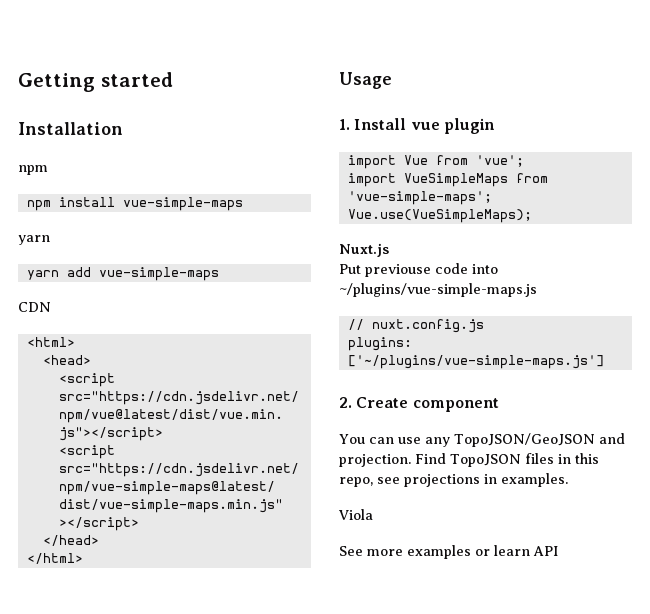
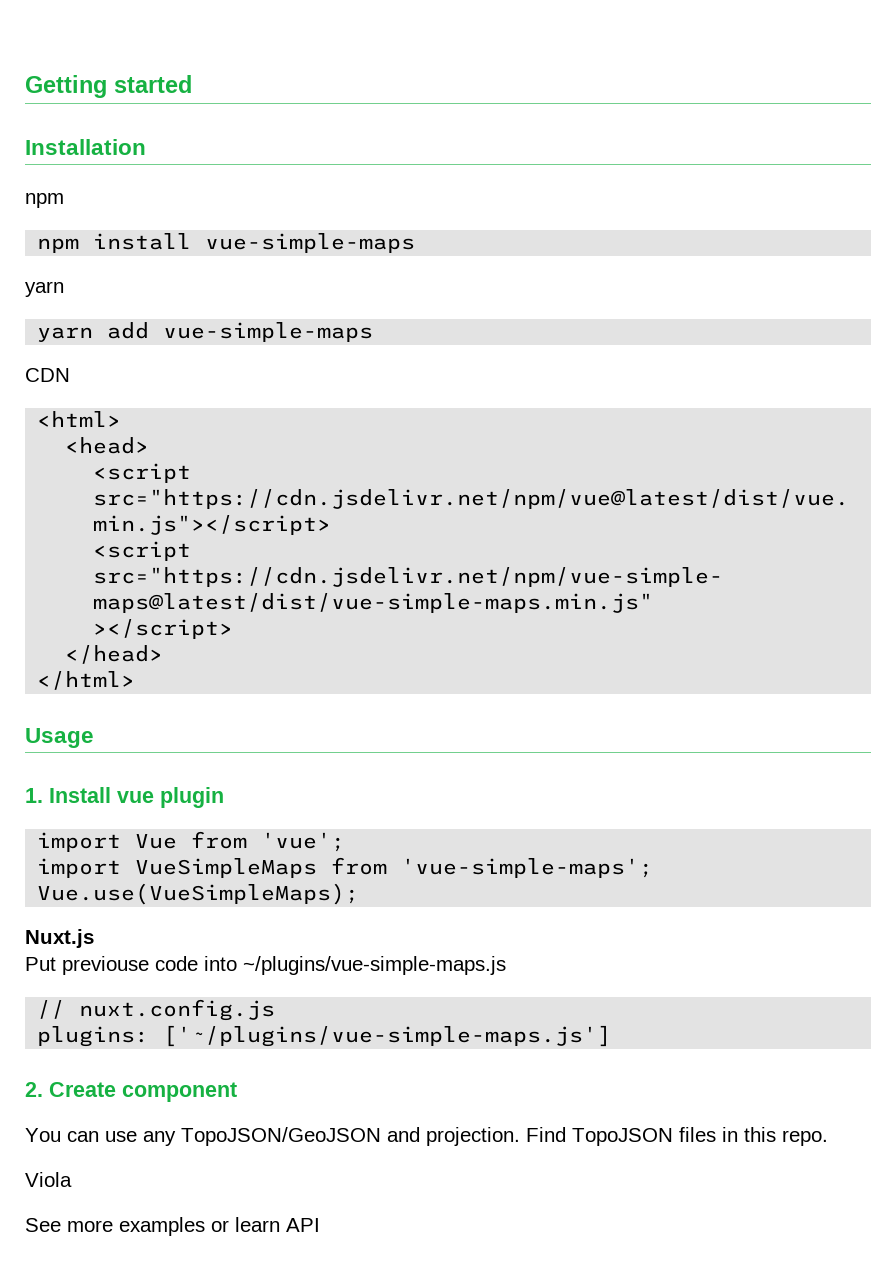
[339,473,568,487] repo, see projections in examples. -> [782,1130,828,1146] repo.

